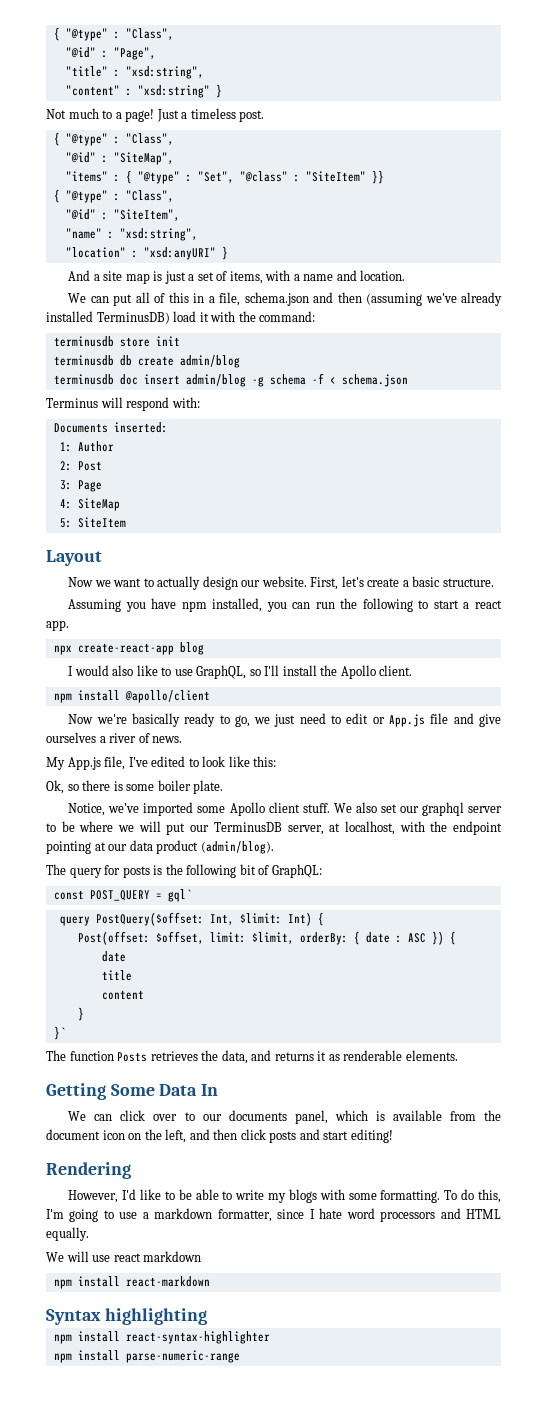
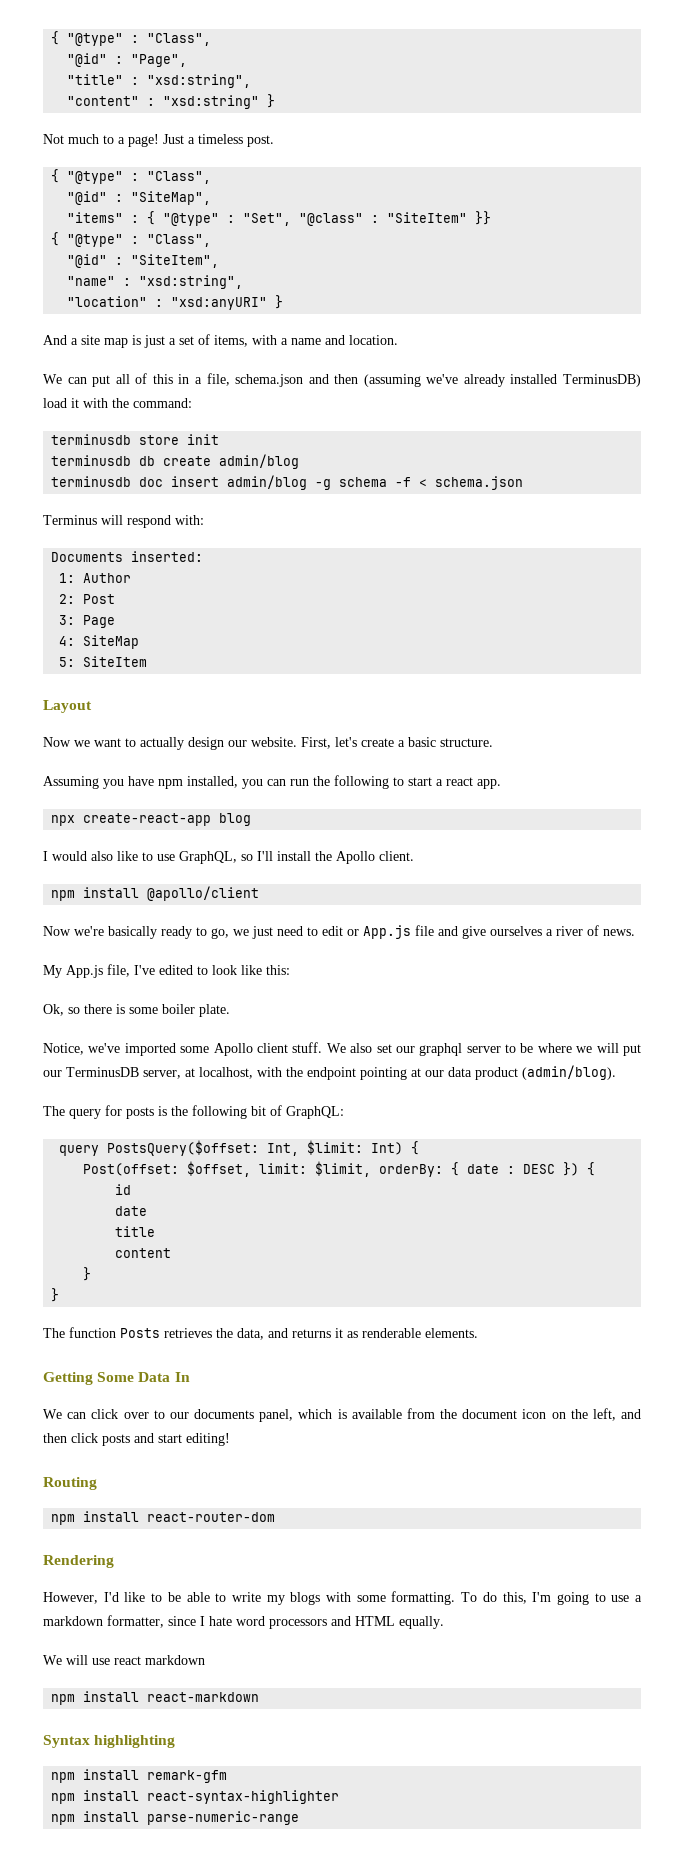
[53,889,192,902] [59,912,204,926] // const POST_QUERY = gql` // query PostQuery($offset: -> [59,1140,260,1156] // query PostsQuery($offset:
[407,933,426,943] ASC -> [523,1164,556,1174] DESC
(456, 938) none -> [115,1184,132,1195] // id
[53,1026,66,1040] }` -> [51,1288,60,1302] }
(393, 1136) none -> [43,1477,97,1490] [51,1511,276,1525] // Routing // npm install react-router-dom
(207, 1316) none -> [51,1769,228,1783] // npm install remark-gfm

